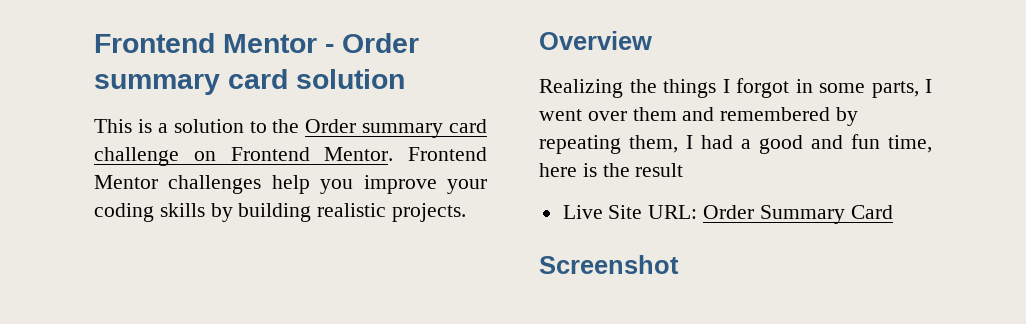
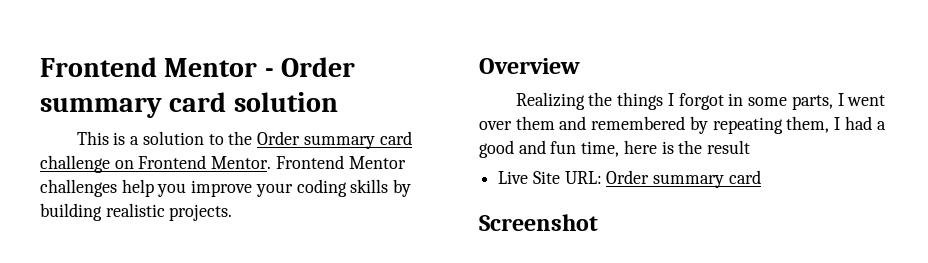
[759,205,893,224] Summary Card -> [653,170,761,188] summary card

